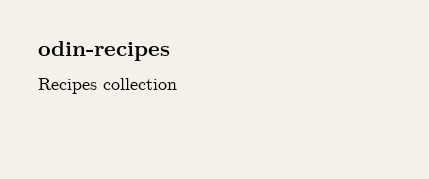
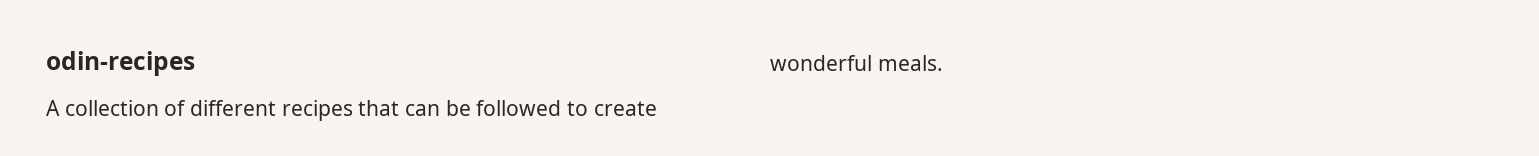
[38,78,177,94] Recipes collection -> [46,100,657,121] [770,55,943,71] A collection of different recipes that can be followed to create wonderful meals.

